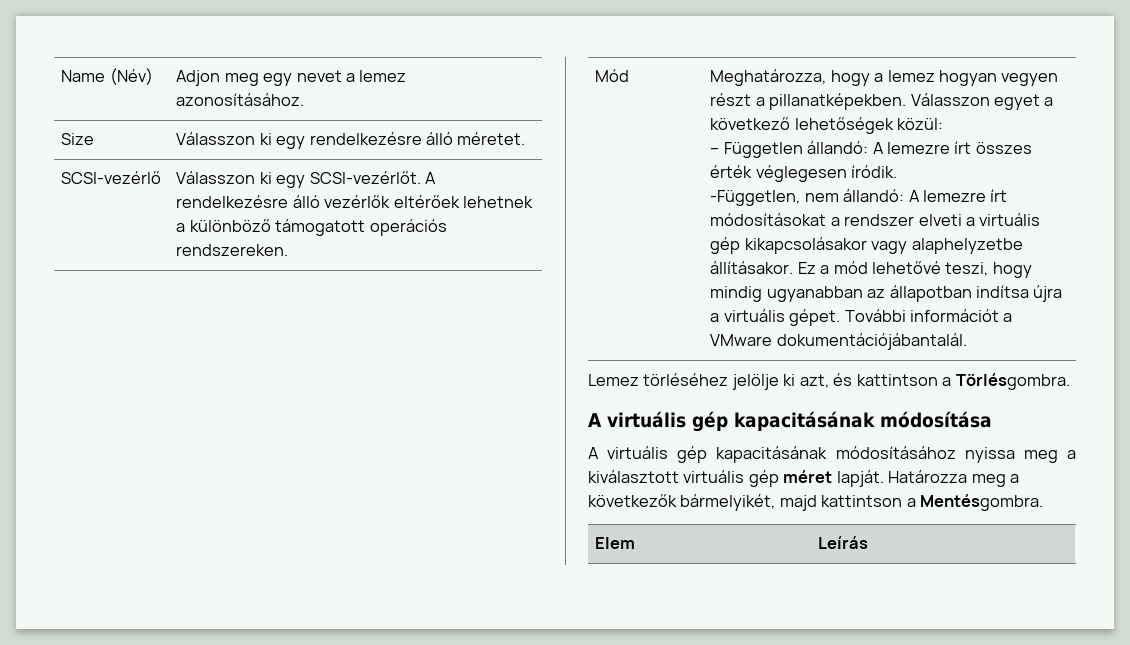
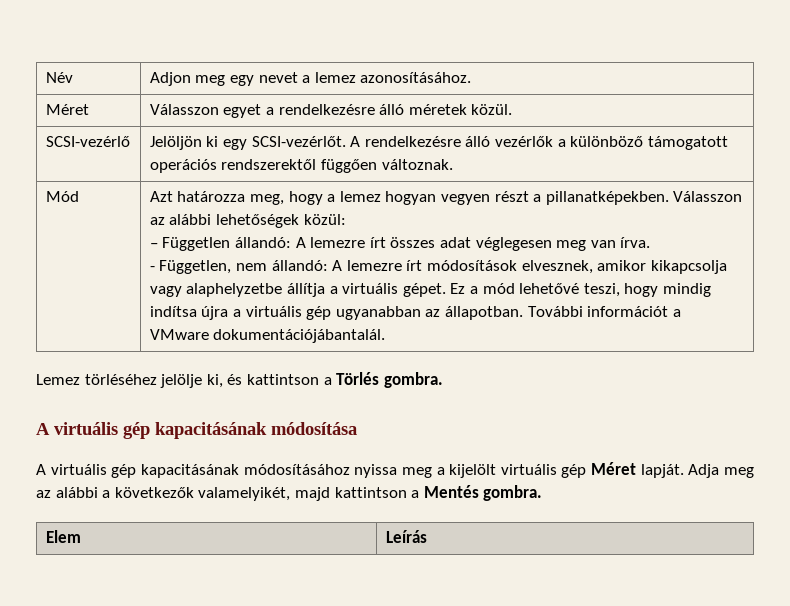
[61,68,153,85] Name (Név) -> [45,72,73,83] Név
[61,133,95,145] [176,132,526,149] Size | Válasszon ki egy rendelkezésre álló méretet. -> [45,104,89,115] [149,104,513,118] Méret | Válasszon egyet a rendelkezésre álló méretek közül.
[176,171,256,184] Válasszon -> [149,136,202,150] Jelöljön
[393,195,534,208] eltérőek lehetnek -> (553, 141) none
[176,244,289,256] [595,69,630,82] [710,69,827,86] rendszereken. // Mód | Meghatározza, -> [221,159,453,173] [45,191,79,202] [149,191,285,205] rendszerektől függően változnak. // Mód | Azt határozza meg,
[994,94,1054,110] [710,117,791,130] egyet a következő -> [149,214,212,225] az alábbi
[710,165,898,182] [710,190,801,206] érték véglegesen íródik. // -Független, -> [439,237,651,251] [149,260,232,274] adat véglegesen meg van írva. // - Független,
[710,213,1041,226] [710,237,1023,254] [710,261,794,274] módosításokat a rendszer elveti a virtuális gép kikapcsolásakor vagy alaphelyzetbe állításakor. -> [426,260,727,274] [149,283,446,297] módosítások elvesznek, amikor kikapcsolja vagy alaphelyzetbe állítja a virtuális gépet.
[766,285,972,302] ugyanabban az állapotban -> (711, 290) none
[789,309,841,326] gépet. -> [306,306,523,320] gép ugyanabban az állapotban.
[783,374,829,388] ki azt, -> [206,374,223,388] ki,
[955,373,1070,390] Törlésgombra. -> [336,372,443,388] Törlés gombra.
[588,470,1006,487] kiválasztott virtuális gép méret lapját. Határozza meg -> [449,462,754,478] [36,487,98,498] kijelölt virtuális gép Méret lapját. Adja meg az alábbi
[680,494,776,511] bármelyikét, -> [198,487,291,501] valamelyikét,
[920,494,1044,511] Mentésgombra. -> [423,485,543,501] Mentés gombra.

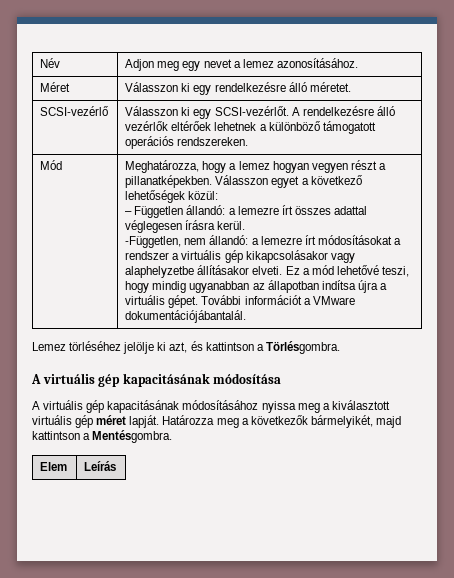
[223,104,513,118] egyet a rendelkezésre álló méretek közül. -> [181,82,351,95] ki egy rendelkezésre álló méretet.
[149,136,202,150] Jelöljön -> [125,106,179,116] Válasszon
(553, 141) none -> [171,121,257,131] eltérőek lehetnek
[221,159,453,173] [45,191,79,202] [149,191,285,205] rendszerektől függően változnak. // Mód | Azt határozza meg, -> [177,137,249,146] [40,160,63,170] [125,160,200,173] rendszereken. // Mód | Meghatározza,
[149,214,212,225] az alábbi -> [271,175,362,188] egyet a következő
[295,237,306,248] A -> [228,208,236,215] a
[439,237,651,251] [149,260,232,274] adat véglegesen meg van írva. // - Független, -> [333,206,367,215] [125,220,246,233] [125,236,182,248] adattal véglegesen írásra kerül. // -Független,
[332,260,727,274] [149,283,446,297] A lemezre írt módosítások elvesznek, amikor kikapcsolja vagy alaphelyzetbe állítja a virtuális gépet. -> [251,235,401,245] [125,250,355,263] [125,265,283,278] a lemezre írt módosításokat a rendszer a virtuális gép kikapcsolásakor vagy alaphelyzetbe állításakor elveti.
(711, 290) none -> [189,280,319,293] ugyanabban az állapotban
[306,306,523,320] gép ugyanabban az állapotban. -> [168,295,199,308] gépet.
[206,374,223,388] ki, -> [157,342,188,353] ki azt,
[336,372,443,388] Törlés gombra. -> [265,341,340,354] Törlésgombra.
[449,462,754,478] [36,487,98,498] kijelölt virtuális gép Méret lapját. Adja meg az alábbi -> [331,400,390,410] [32,415,239,428] kiválasztott virtuális gép méret lapját. Határozza meg
[198,487,291,501] valamelyikét, -> [310,415,373,428] bármelyikét,
[423,485,543,501] Mentés gombra. -> [92,430,173,443] Mentésgombra.

